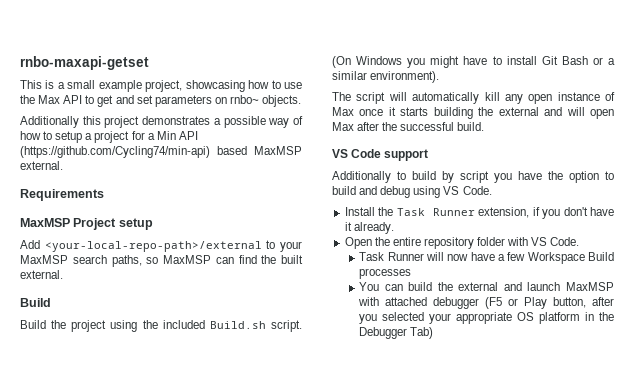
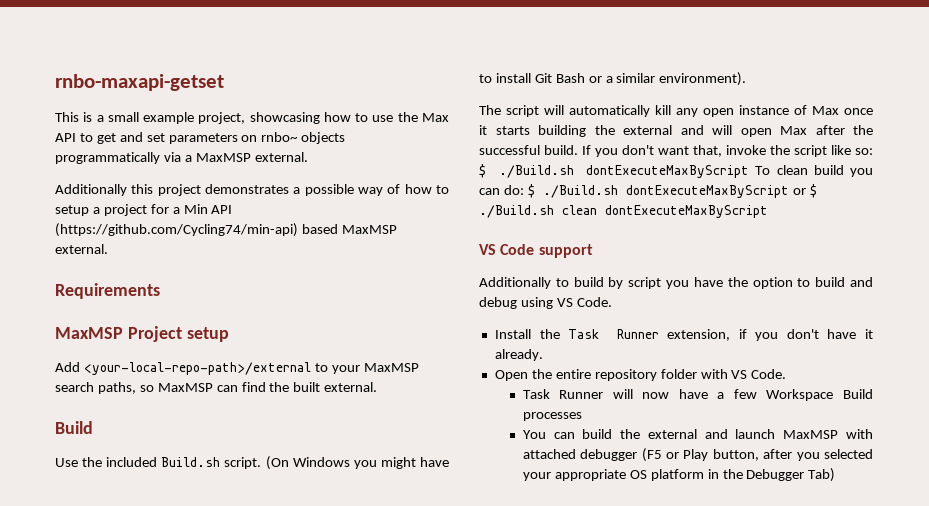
[262,95,302,107] objects. -> [301,132,346,144] [55,152,308,164] objects programmatically via a MaxMSP external.
[20,320,138,332] Build the project using -> [55,458,78,467] Use
(485, 126) none -> [582,145,873,157] [479,164,873,178] [479,184,817,198] [479,205,768,218] If you don't want that, invoke the script like so: $ ./Build.sh dontExecuteMaxByScript To clean build you can do: $ ./Build.sh dontExecuteMaxByScript or $ ./Build.sh clean dontExecuteMaxByScript

